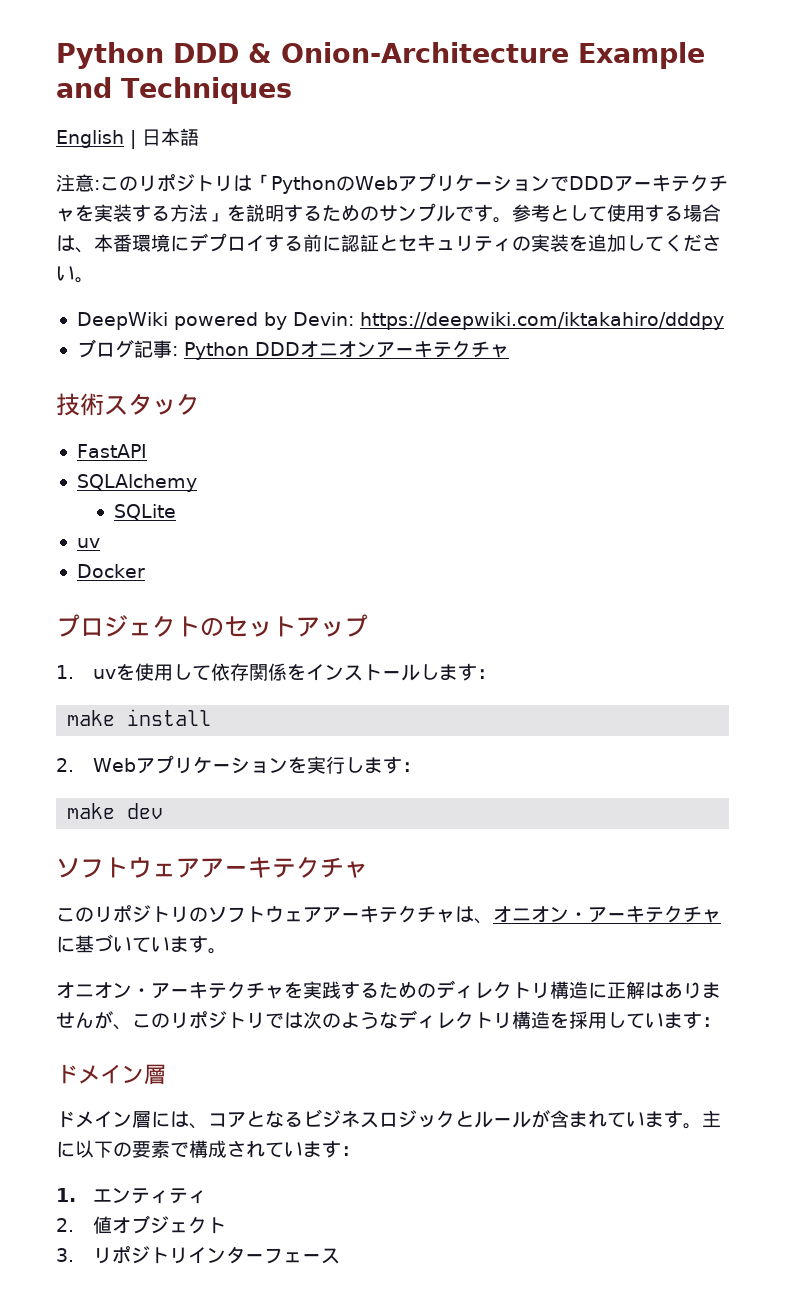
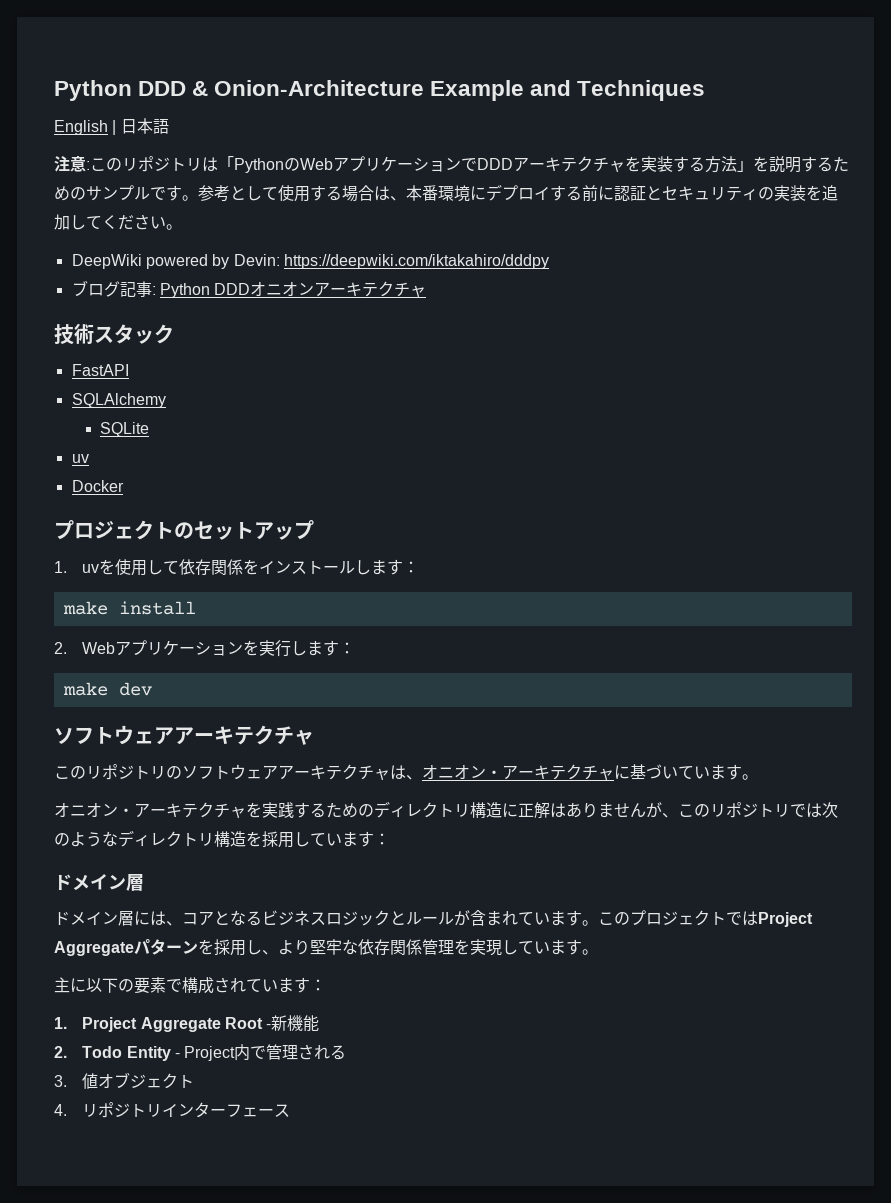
(702, 1126) none -> [598,910,813,927] [54,939,598,956] このプロジェクトではProject Aggregateパターンを採用し、より堅牢な依存関係管理を実現しています。 //
[93,1188,208,1204] [56,1218,74,1232] エンティティ // 2. -> [82,1015,320,1032] [54,1044,347,1061] [54,1075,67,1087] Project Aggregate Root -新機能 // 2. Todo Entity - Project内で管理される // 3.
[56,1248,74,1262] 3. -> [54,1104,67,1116] 4.

